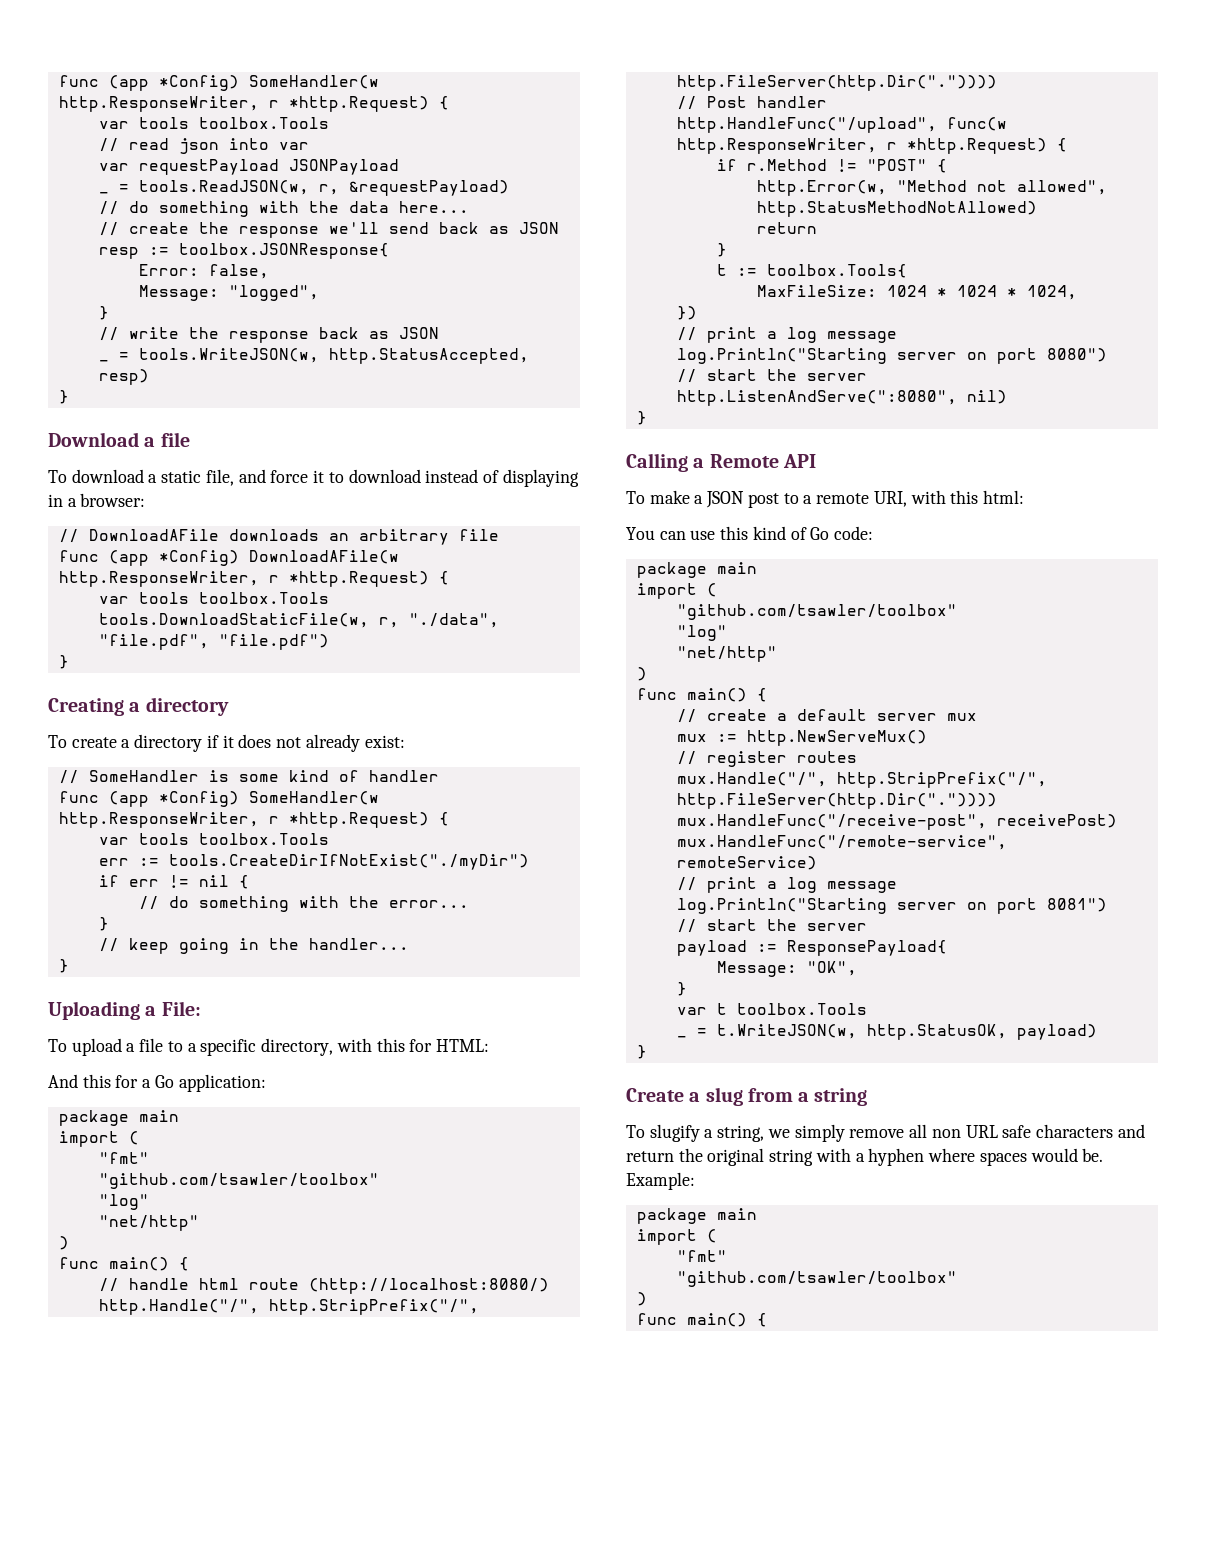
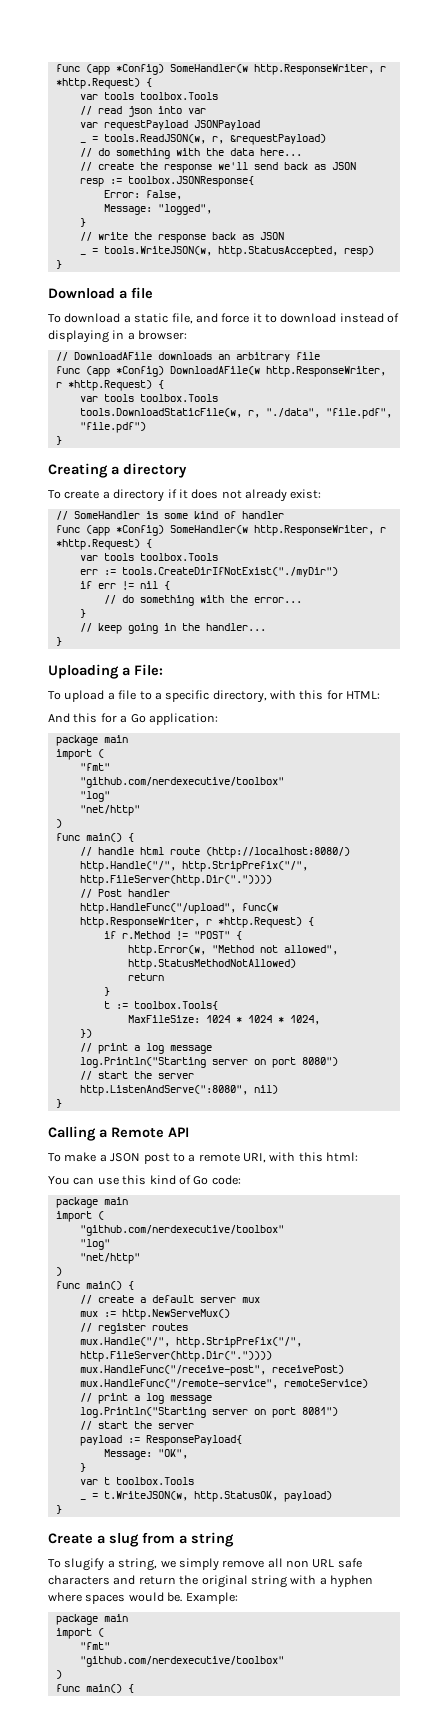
[98,1173,379,1189] "github.com/tsawler/toolbox" -> [79,777,284,788] "github.com/nerdexecutive/toolbox"
[676,604,957,620] "github.com/tsawler/toolbox" -> [79,1225,284,1236] "github.com/nerdexecutive/toolbox"
[676,1271,957,1287] "github.com/tsawler/toolbox" -> [79,1656,284,1667] "github.com/nerdexecutive/toolbox"

